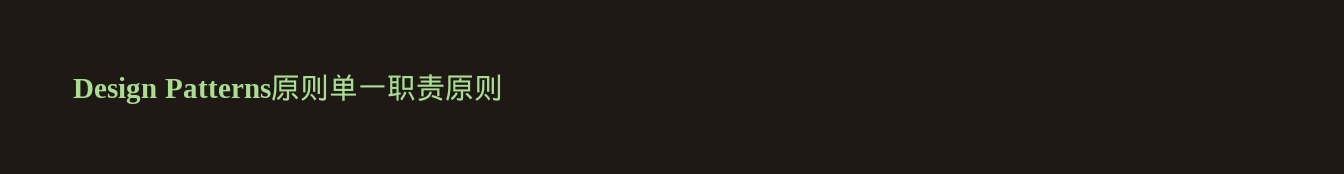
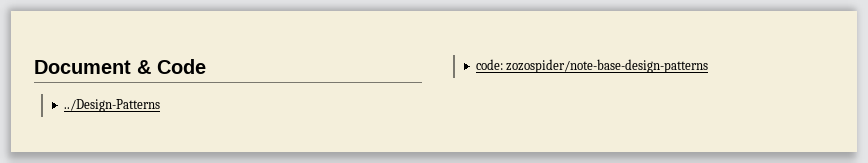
[73,74,503,104] Design Patterns原则单一职责原则 -> [34,59,206,74] [63,99,160,112] [475,59,709,73] Document & Code // ../Design-Patterns // code: zozospider/note-base-design-patterns

